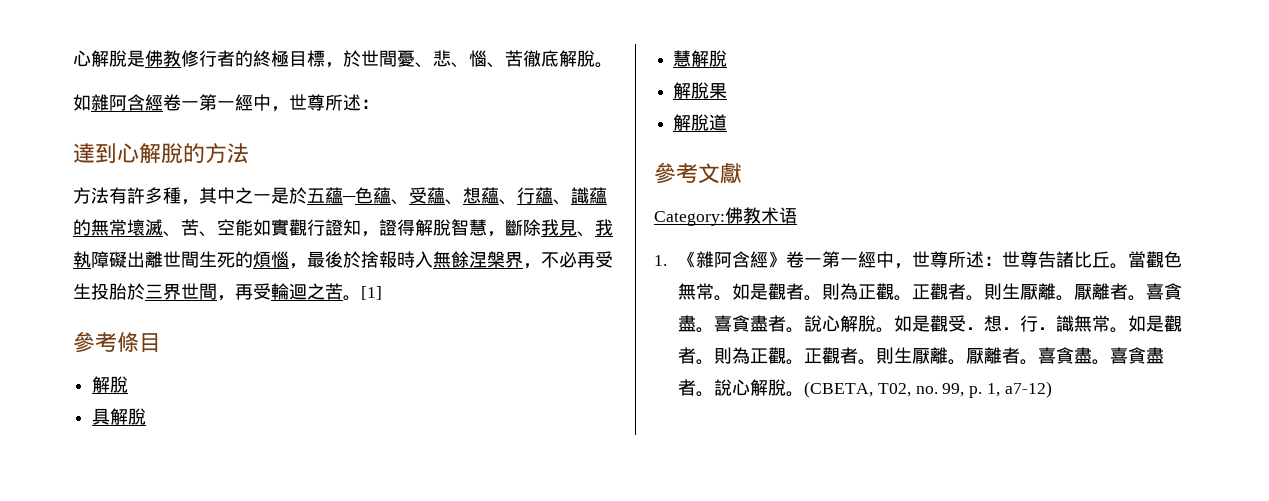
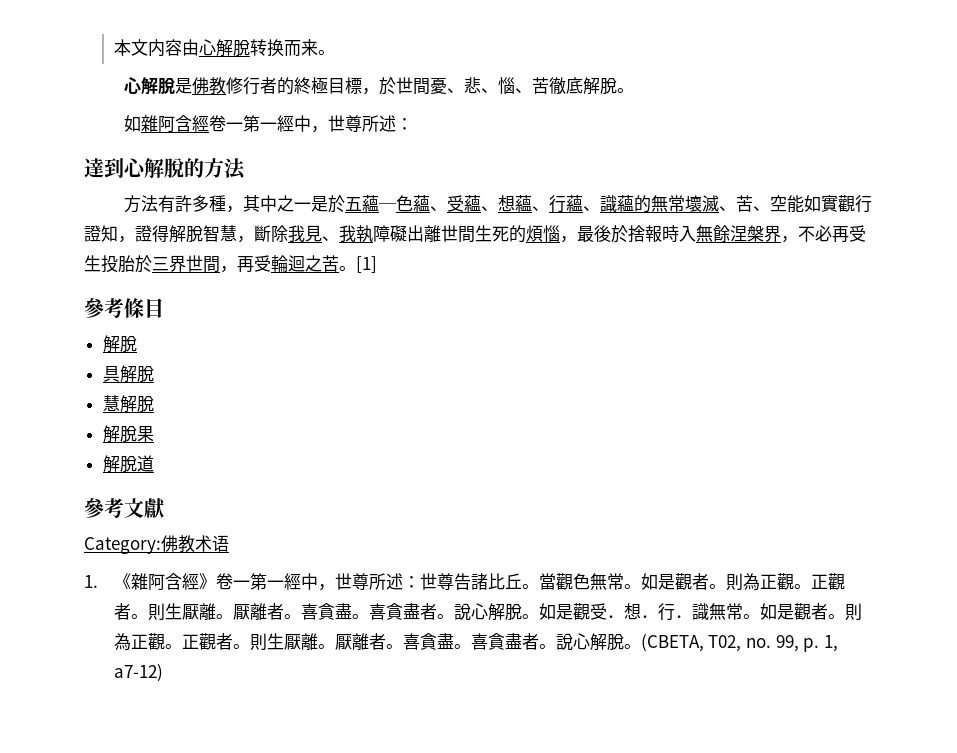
(73, 58) none -> [113,39,335,57] 本文内容由心解脫转换而来。 //

